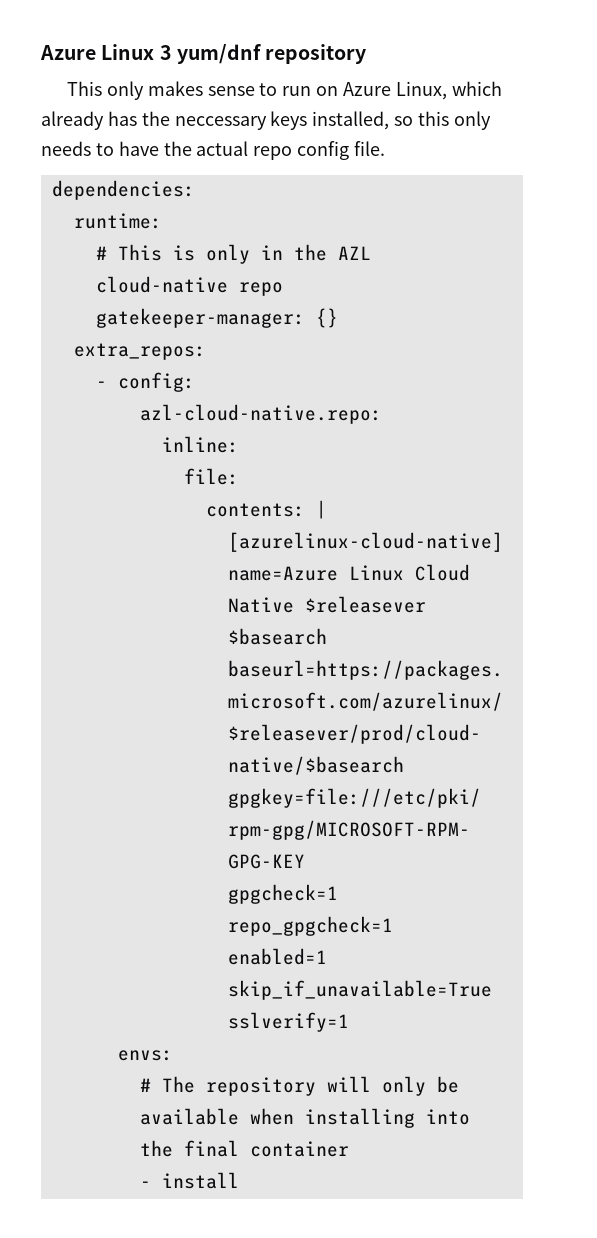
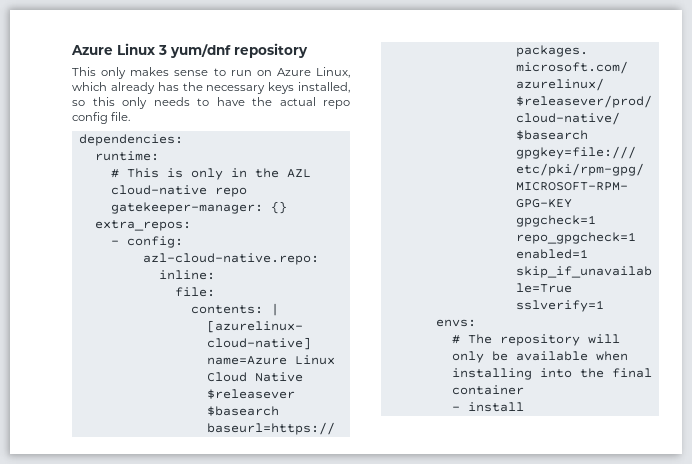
[174,116,267,130] neccessary -> [206,85,266,94] necessary

